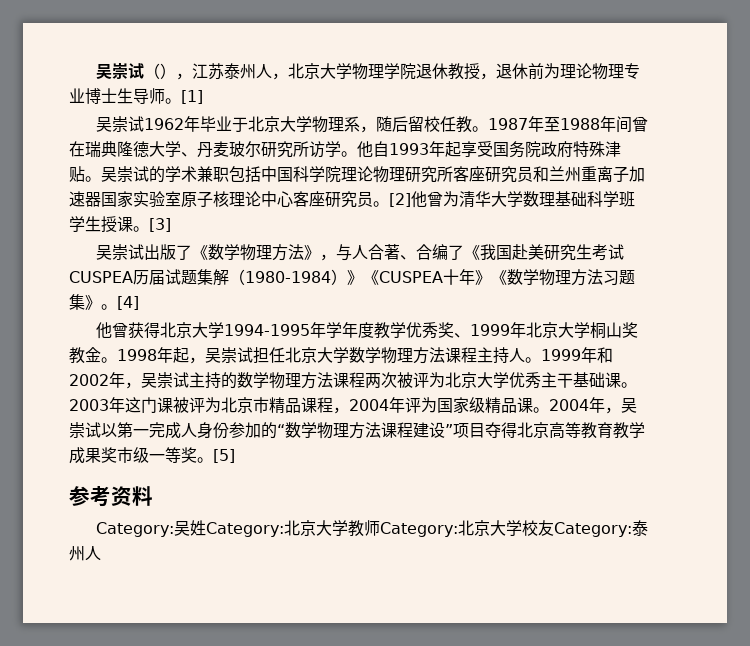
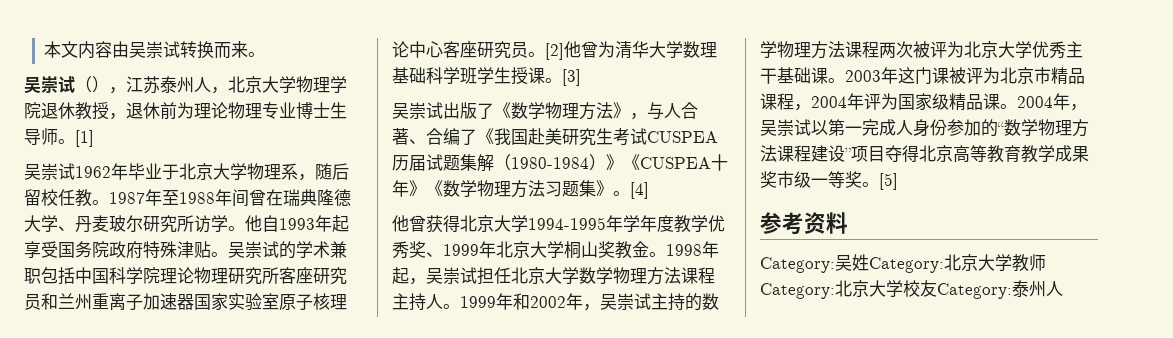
(96, 71) none -> [44,41,266,59] 本文内容由吴崇试转换而来。 //

